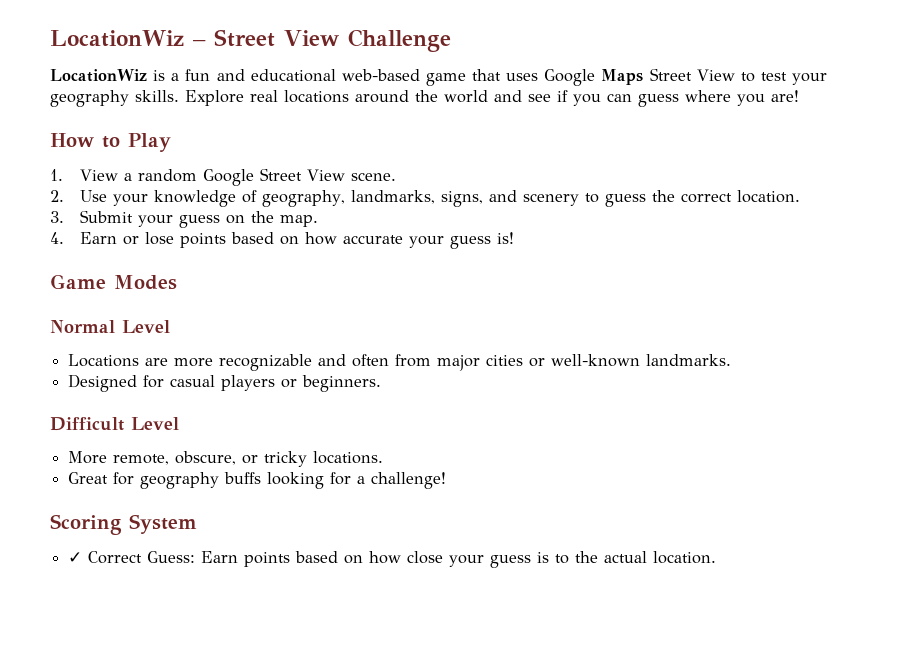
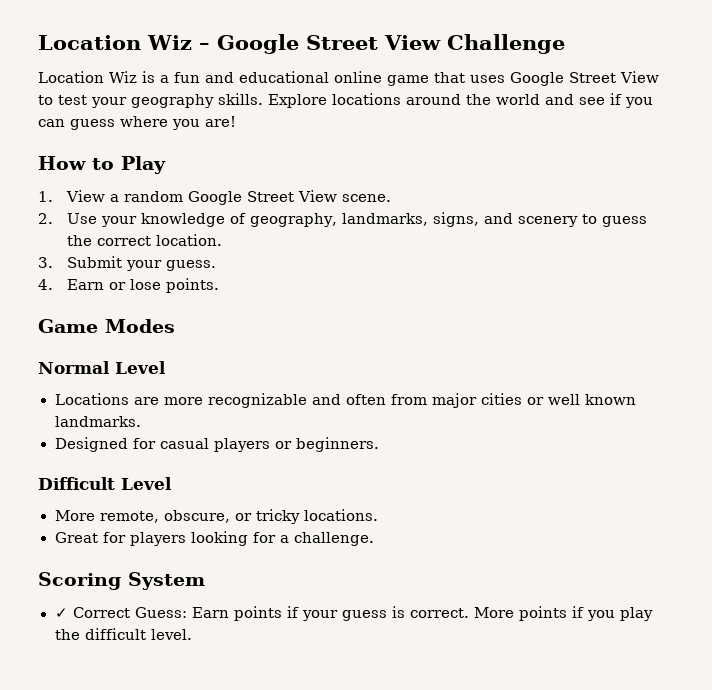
[50,30,206,47] LocationWiz – -> [38,34,299,54] Location Wiz – Google
[50,69,147,82] LocationWiz -> [38,71,137,83] Location Wiz
[341,69,420,81] web-based -> [334,71,382,83] online
[601,69,644,85] Maps -> (564, 79) none
[250,90,278,102] real -> (327, 101) none
[179,211,319,228] guess on the map. -> [166,260,217,271] guess.
[180,232,515,249] points based on how accurate your guess is! -> [166,278,220,293] points.
[551,354,641,367] well-known -> [547,394,636,405] well known
[140,472,262,489] geography buffs -> [129,532,186,546] players
[371,472,447,489] challenge! -> [293,532,374,546] challenge.
[295,551,717,568] based on how close your guess is to the actual location. -> [286,606,653,621] [54,628,192,640] if your guess is correct. More points if you play the difficult level.

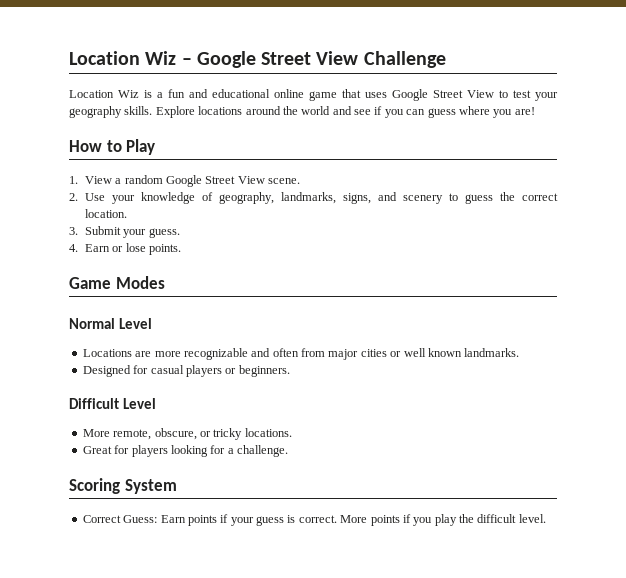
[54,608,68,618] ✓ -> (177, 486) none

